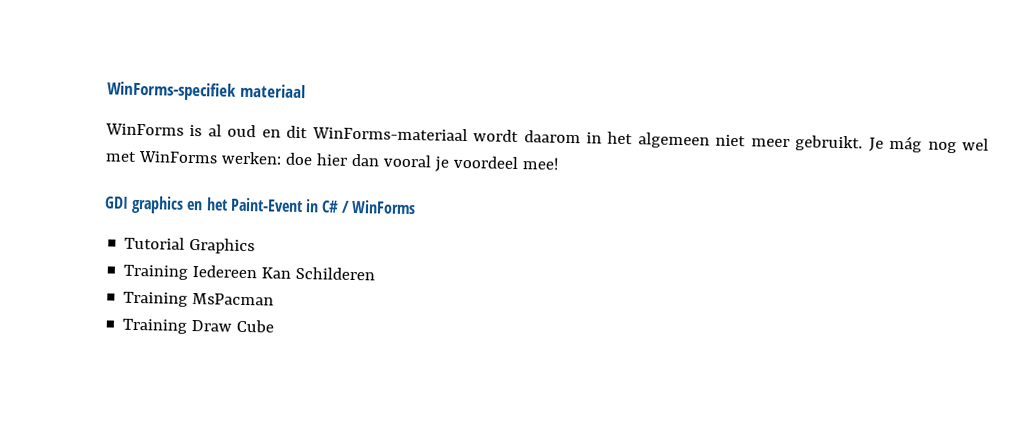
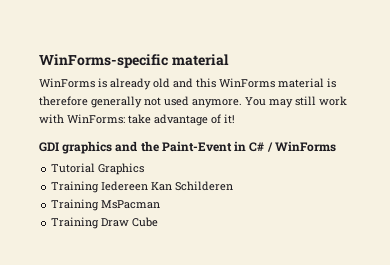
[107,81,306,101] WinForms-specifiek materiaal -> [39,54,229,68] WinForms-specific material
[207,124,990,154] [105,150,560,172] al oud en dit WinForms-materiaal wordt daarom in het algemeen niet meer gebruikt. Je mág nog wel met WinForms werken: doe hier dan vooral je voordeel mee! -> [110,78,336,90] [39,96,347,108] [39,114,235,126] already old and this WinForms material is therefore generally not used anymore. You may still work with WinForms: take advantage of it!
[186,197,228,211] en het -> [115,141,159,152] and the

